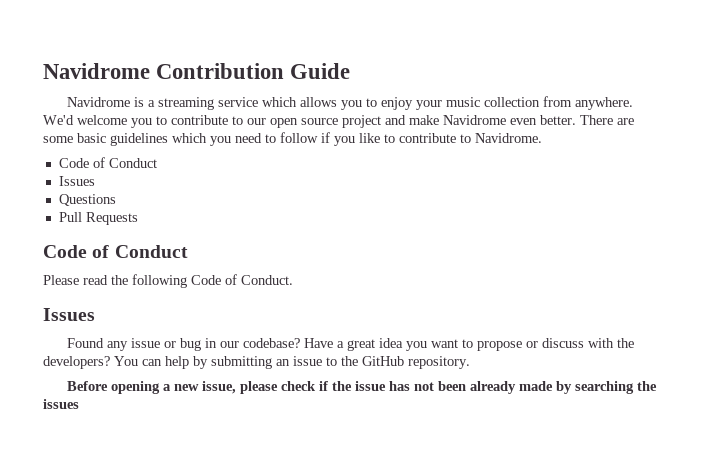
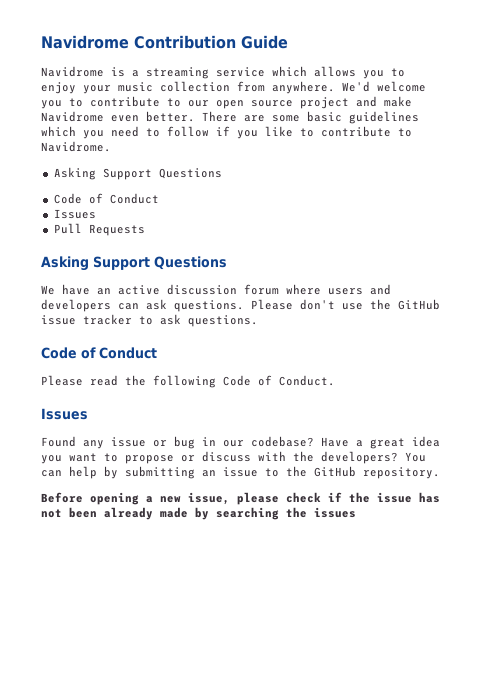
(542, 138) none -> [53,167,222,180] // Asking Support Questions
[58,194,116,206] [58,212,138,225] Questions // Pull Requests -> [53,223,145,236] [41,256,227,271] [41,284,391,295] [41,299,440,312] [41,314,258,327] Pull Requests // Asking Support Questions // We have an active discussion forum where users and developers can ask questions. Please don't use the GitHub issue tracker to ask questions.

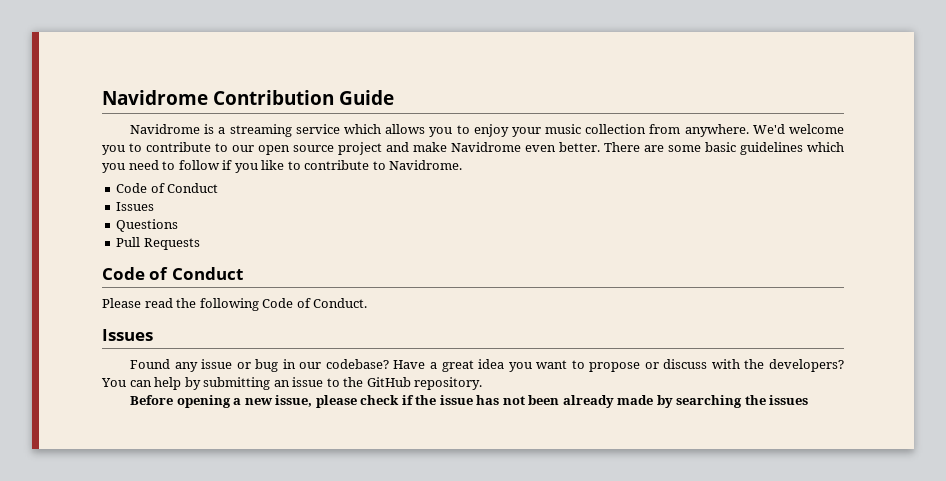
[53,167,222,180] // Asking Support Questions -> (463, 165) none
(96, 214) none -> [116,219,179,232] // Questions
[41,256,227,271] [41,284,391,295] [41,299,440,312] [41,314,258,327] // Asking Support Questions // We have an active discussion forum where users and developers can ask questions. Please don't use the GitHub issue tracker to ask questions. -> (200, 244) none

